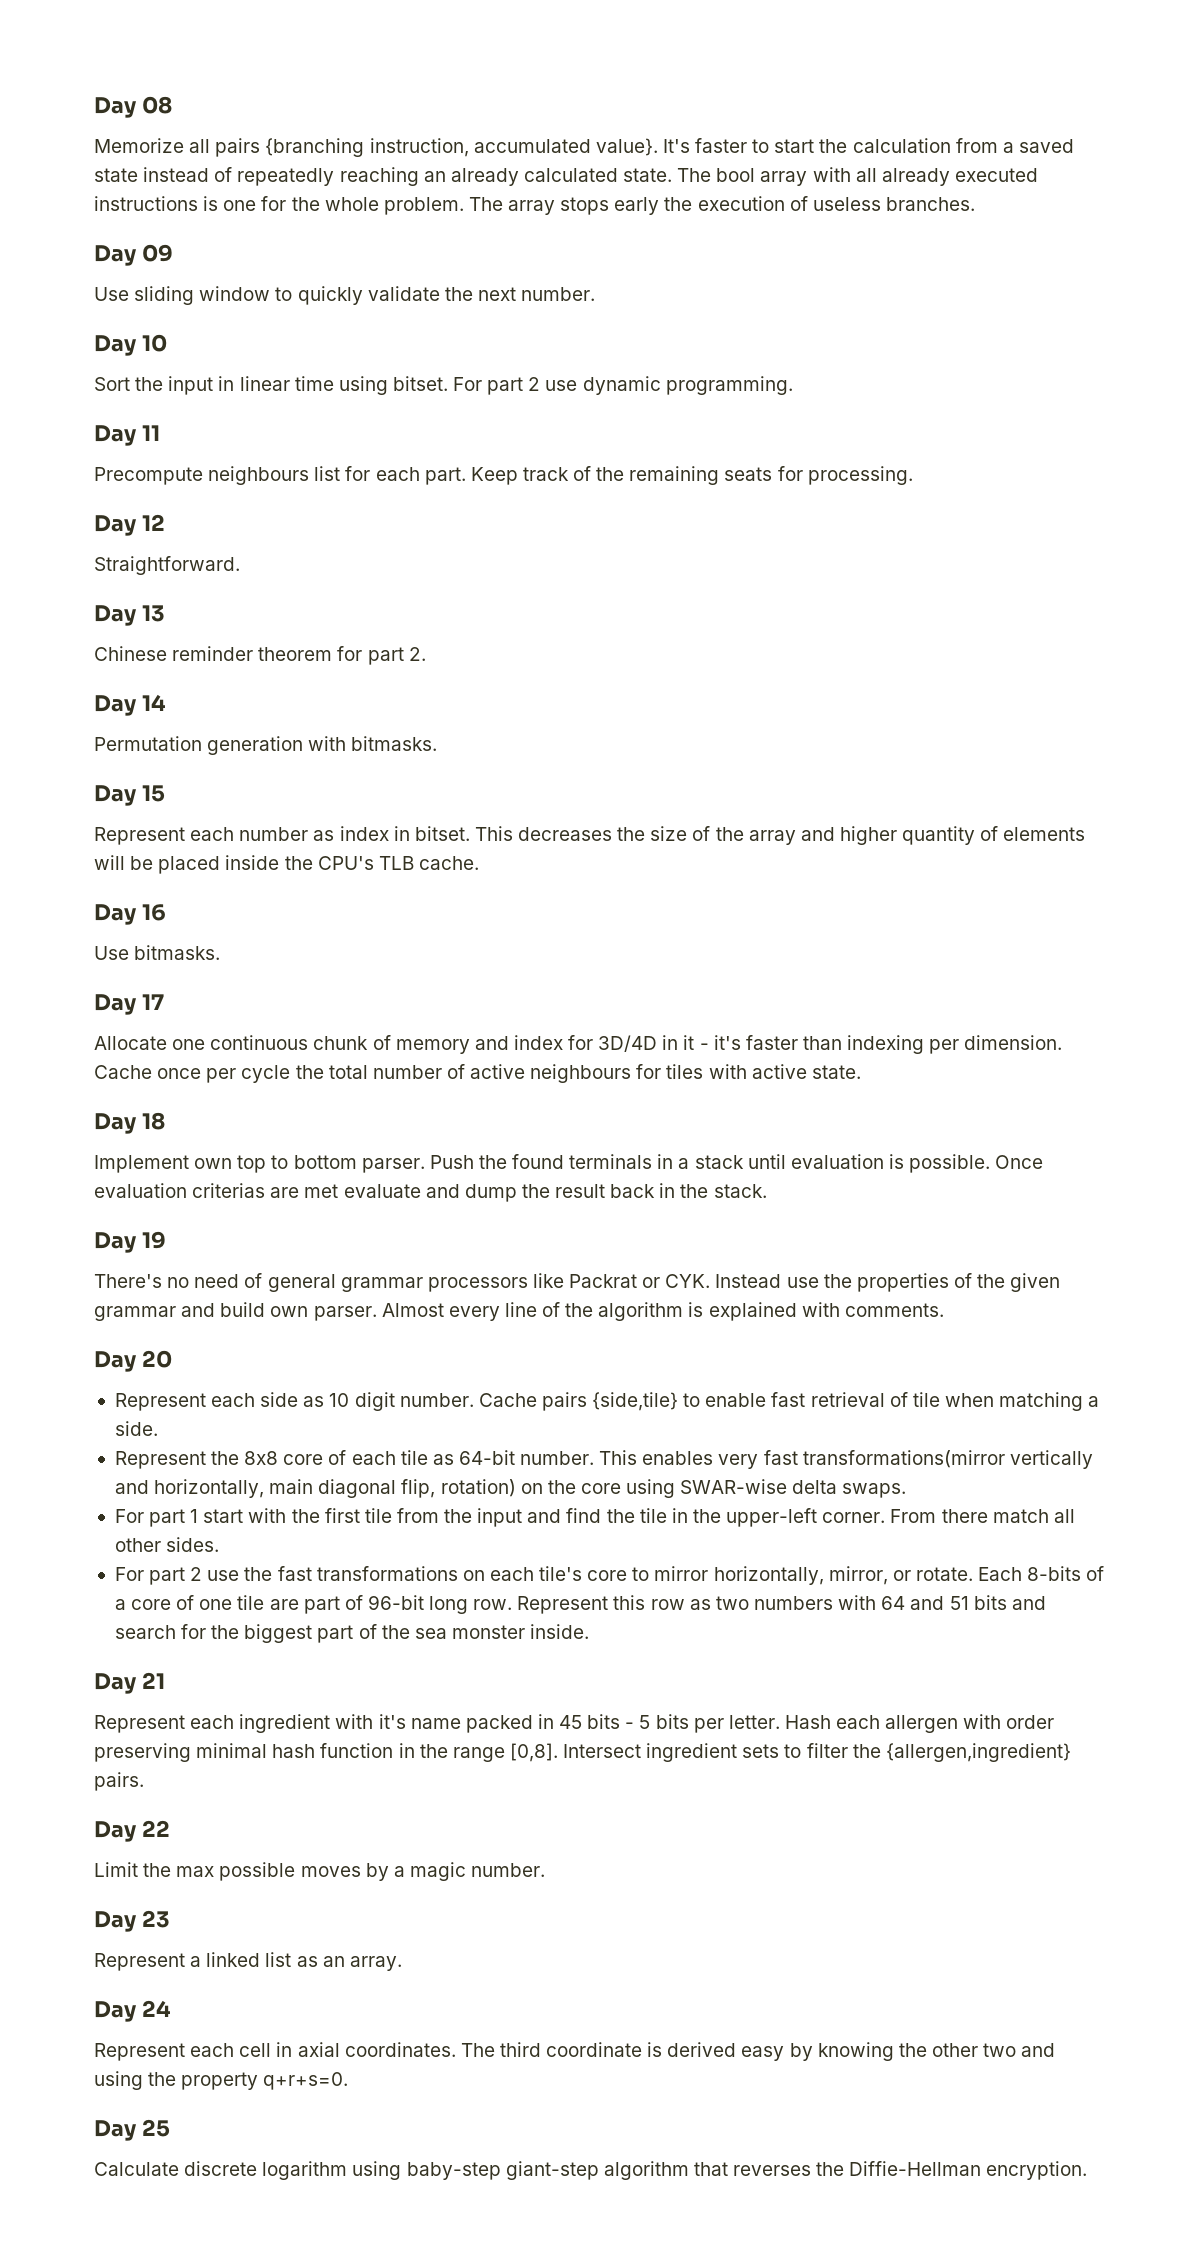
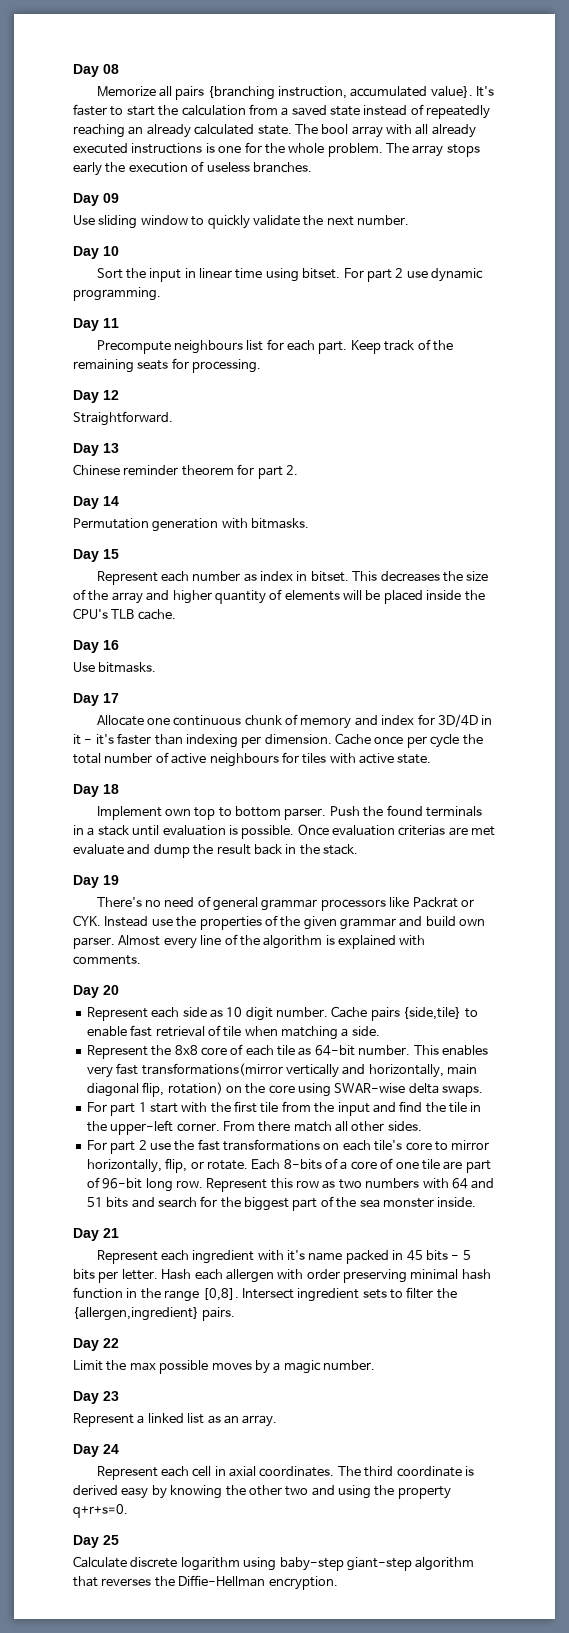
[828,1566,888,1585] mirror, -> [165,1158,188,1173] flip,

